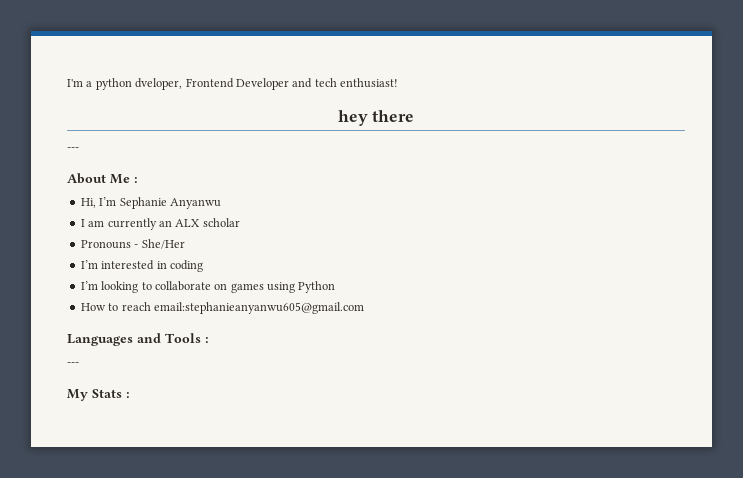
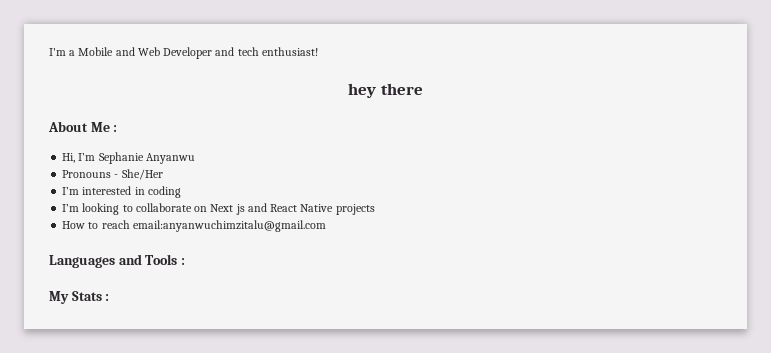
[95,78,234,90] python dveloper, Frontend -> [78,47,160,56] Mobile and Web
[67,147,79,151] // --- -> (423, 89) none
[80,218,240,230] // I am currently an ALX scholar -> (195, 158) none
[230,281,336,293] games using Python -> [210,203,375,215] Next js and React Native projects
[153,302,364,314] email:stephanieanyanwu605@gmail.com -> [132,220,326,232] email:anyanwuchimzitalu@gmail.com
[67,362,79,366] // --- -> (185, 261) none

